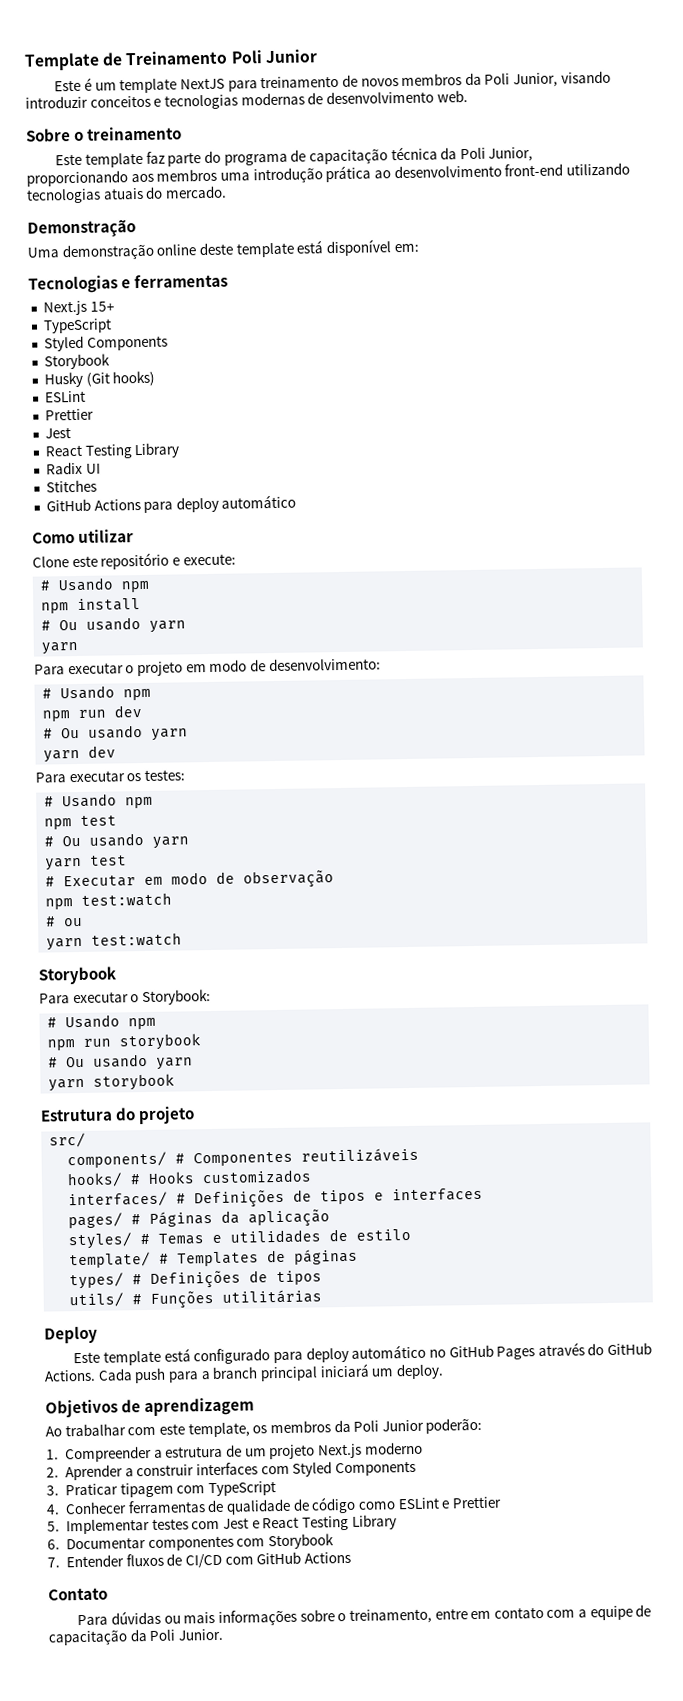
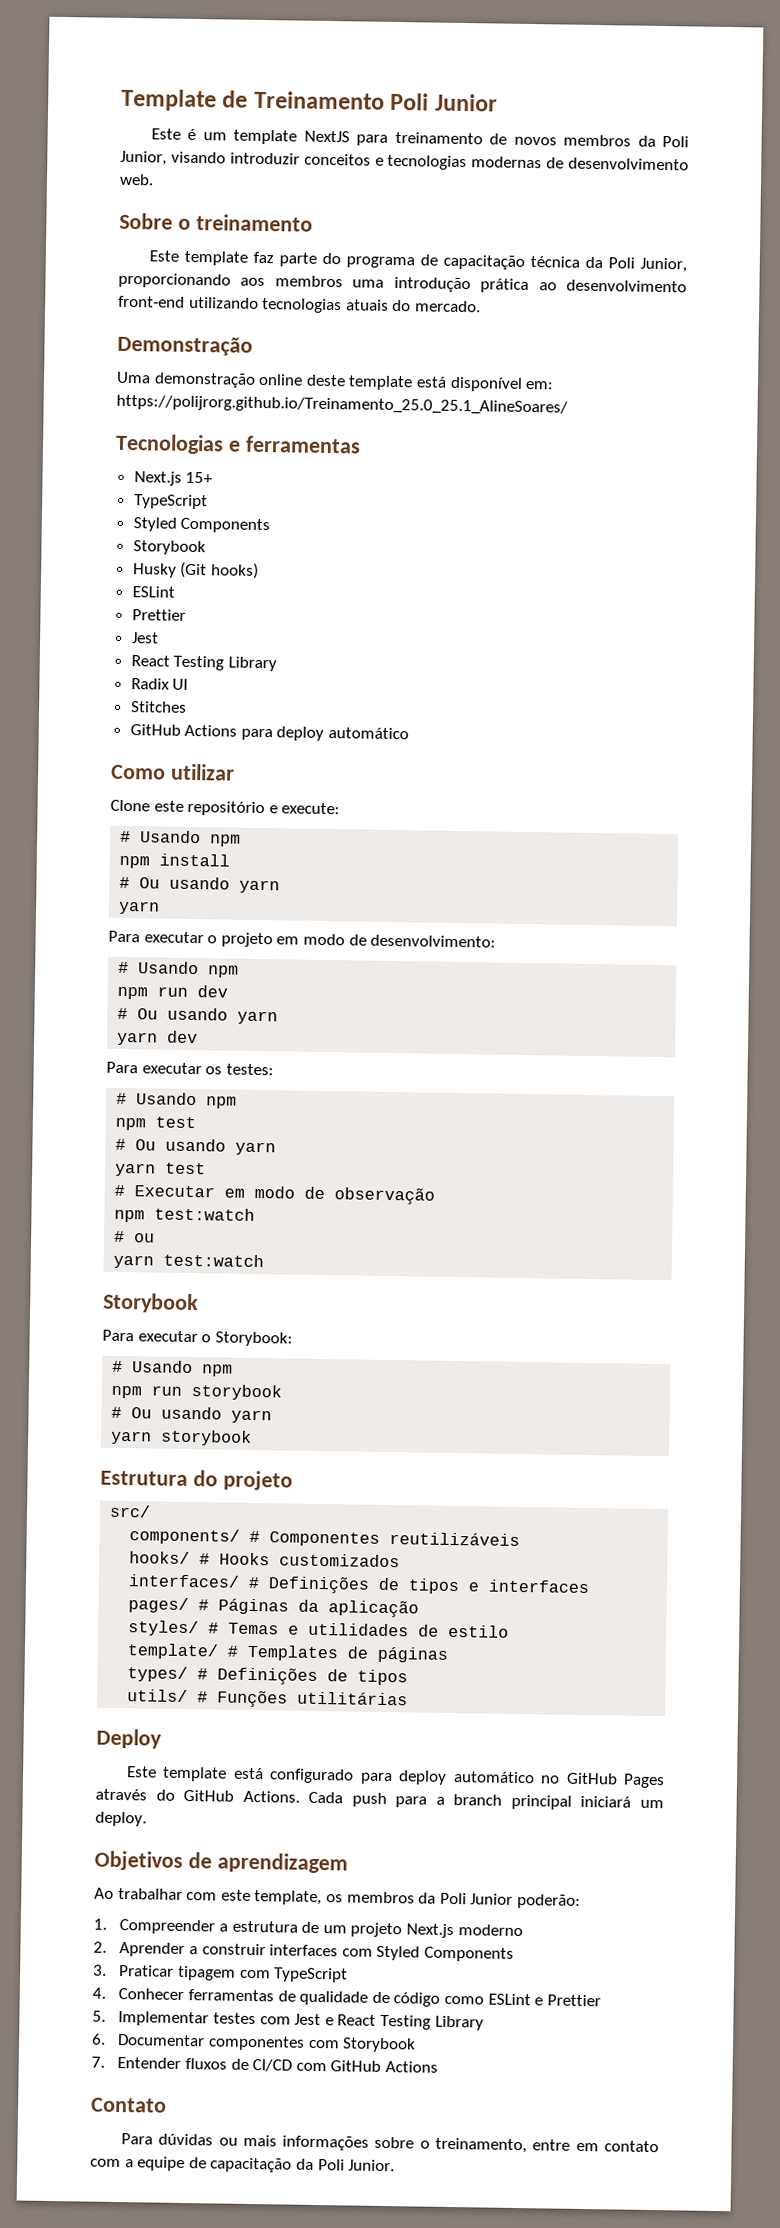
(419, 248) none -> [116,394,568,416] https://polijrorg.github.io/Treinamento_25.0_25.1_AlineSoares/

